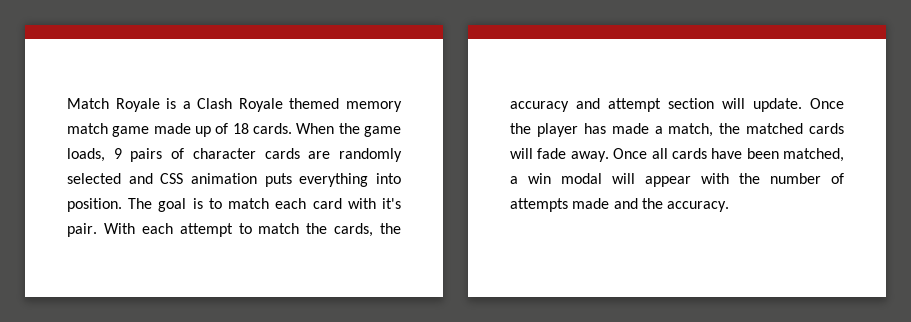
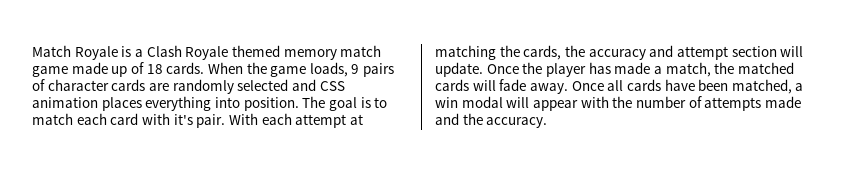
[264,173,292,187] puts -> [101,97,142,111] places
[238,223,300,234] to match -> [349,114,363,125] [435,45,496,60] at matching

